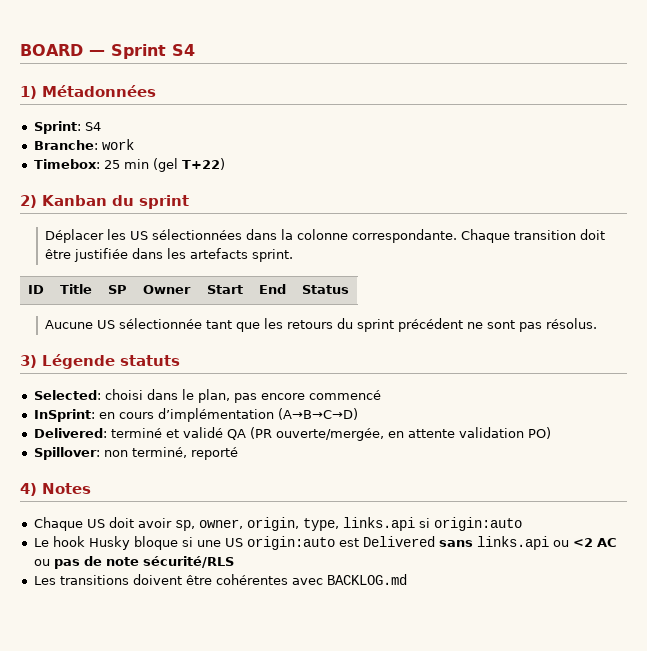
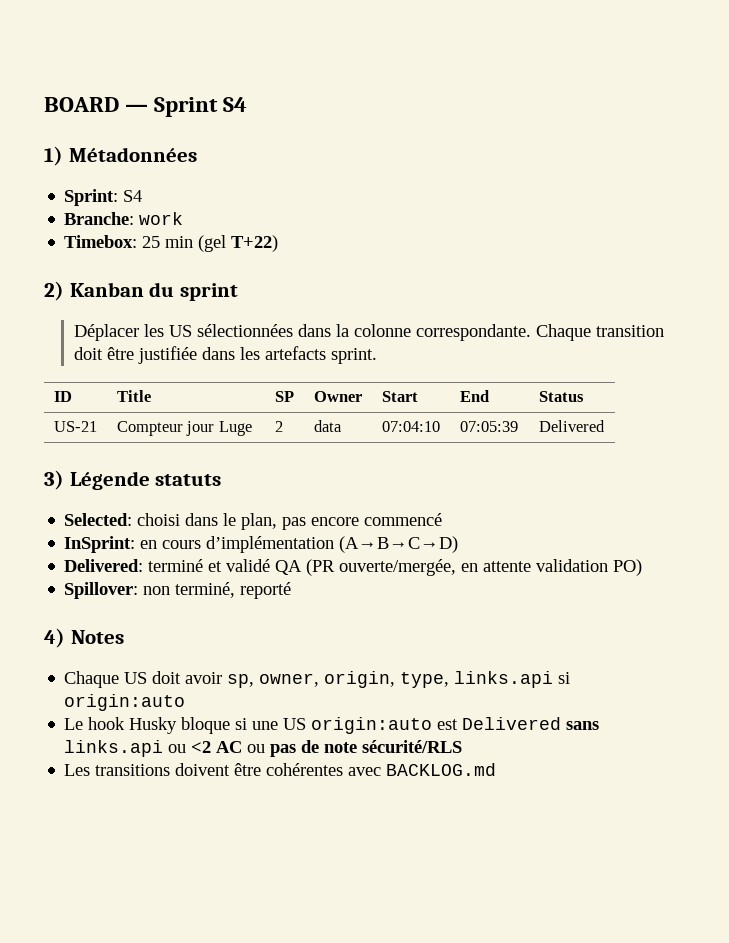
[44,318,597,332] // Aucune US sélectionnée tant que les retours du sprint précédent ne sont pas résolus. -> [53,421,97,432] [116,421,252,436] [274,421,283,432] [313,420,342,432] [381,421,440,432] [459,421,518,432] [538,420,605,432] // US-21 | Compteur jour Luge | 2 | data | 07:04:10 | 07:05:39 | Delivered

